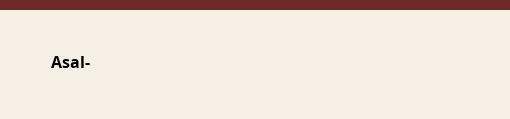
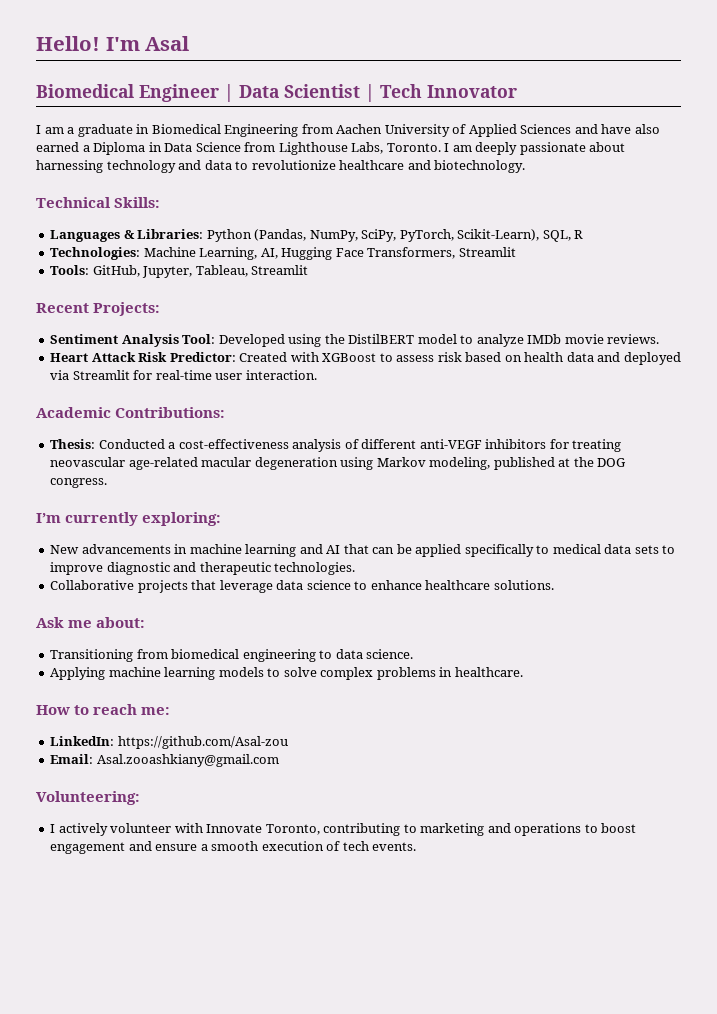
[51,56,90,68] Asal- -> [36,36,190,51] [36,84,517,102] [36,124,660,137] [36,142,626,155] [36,160,526,173] [36,197,161,208] [50,229,584,242] [50,247,516,260] [50,265,309,278] [36,302,161,316] [50,334,660,347] [50,352,681,365] [50,370,317,380] [36,407,226,418] [50,439,622,452] [50,457,627,470] [50,478,108,488] [36,512,222,526] [50,544,676,557] [50,562,356,575] [50,580,554,593] [36,617,146,628] [50,649,414,662] [50,667,523,680] [36,704,171,715] [50,736,288,749] [50,754,279,767] [36,791,140,805] [50,823,637,836] [50,841,417,854] Hello! I'm Asal // Biomedical Engineer | Data Scientist | Tech Innovator // I am a graduate in Biomedical Engineering from Aachen University of Applied Sciences and have also earned a Diploma in Data Science from Lighthouse Labs, Toronto. I am deeply passionate about harnessing technology and data to revolutionize healthcare and biotechnology. // Technical Skills: // Languages & Libraries: Python (Pandas, NumPy, SciPy, PyTorch, Scikit-Learn), SQL, R // Technologies: Machine Learning, AI, Hugging Face Transformers, Streamlit // Tools: GitHub, Jupyter, Tableau, Streamlit // Recent Projects: // Sentiment Analysis Tool: Developed using the DistilBERT model to analyze IMDb movie reviews. // Heart Attack Risk Predictor: Created with XGBoost to assess risk based on health data and deployed via Streamlit for real-time user interaction. // Academic Contributions: // Thesis: Conducted a cost-effectiveness analysis of different anti-VEGF inhibitors for treating neovascular age-related macular degeneration using Markov modeling, published at the DOG congress. // I’m currently exploring: // New advancements in machine learning and AI that can be applied specifically to medical data sets to improve diagnostic and therapeutic technologies. // Collaborative projects that leverage data science to enhance healthcare solutions. // Ask me about: // Transitioning from biomedical engineering to data science. // Applying machine learning models to solve complex problems in healthcare. // How to reach me: // LinkedIn: https://github.com/Asal-zou // Email: Asal.zooashkiany@gmail.com // Volunteering: // I actively volunteer with Innovate Toronto, contributing to marketing and operations to boost engagement and ensure a smooth execution of tech events.

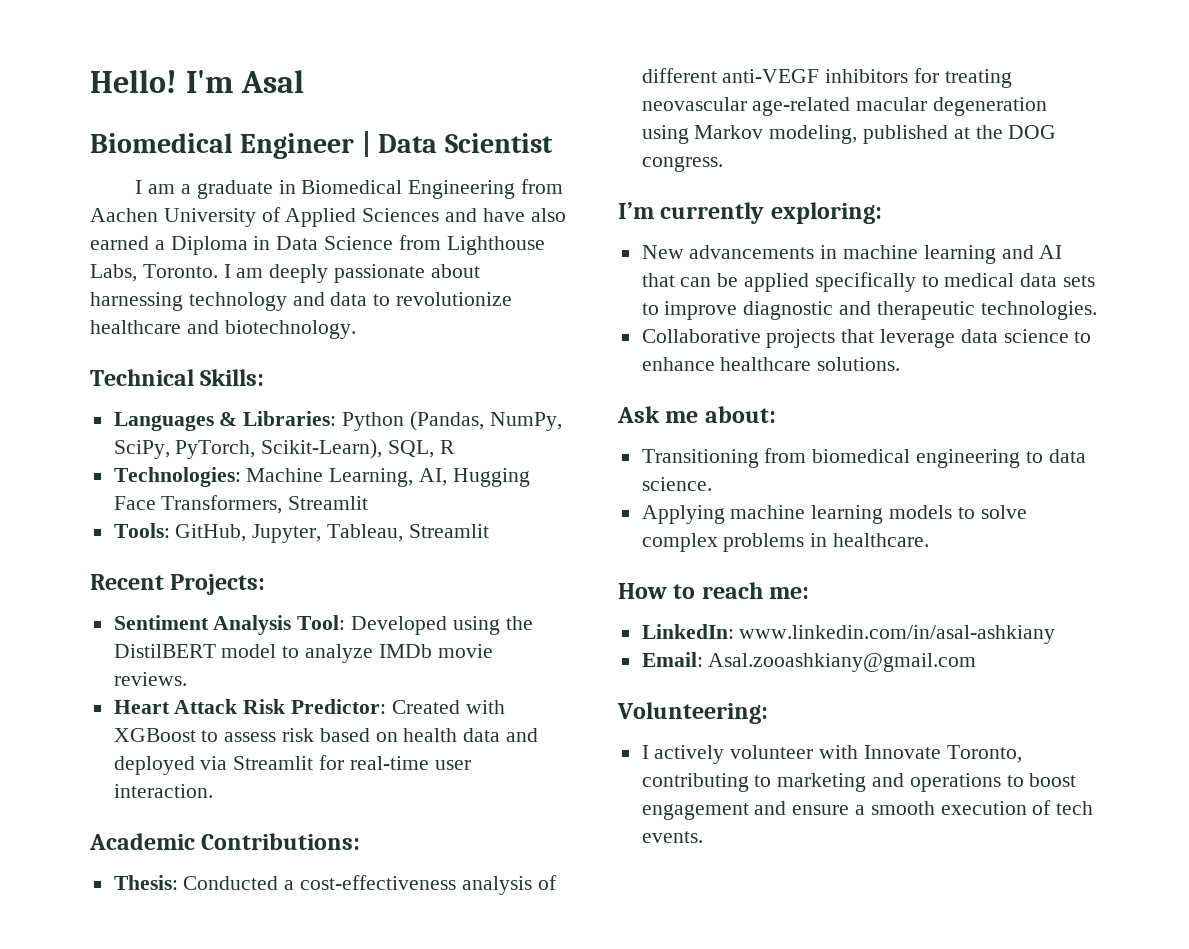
[365,84,517,102] | Tech Innovator -> (553, 143) none
[117,736,288,749] https://github.com/Asal-zou -> [739,625,1056,644] www.linkedin.com/in/asal-ashkiany

